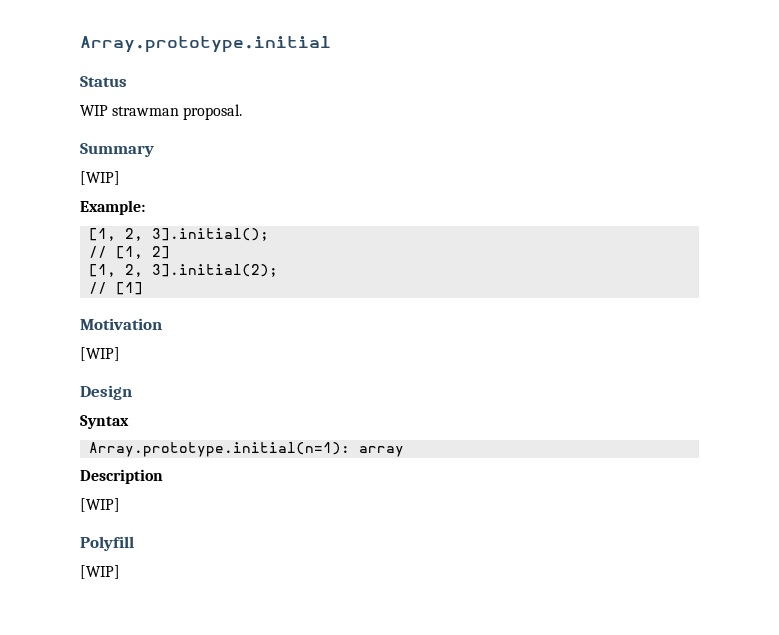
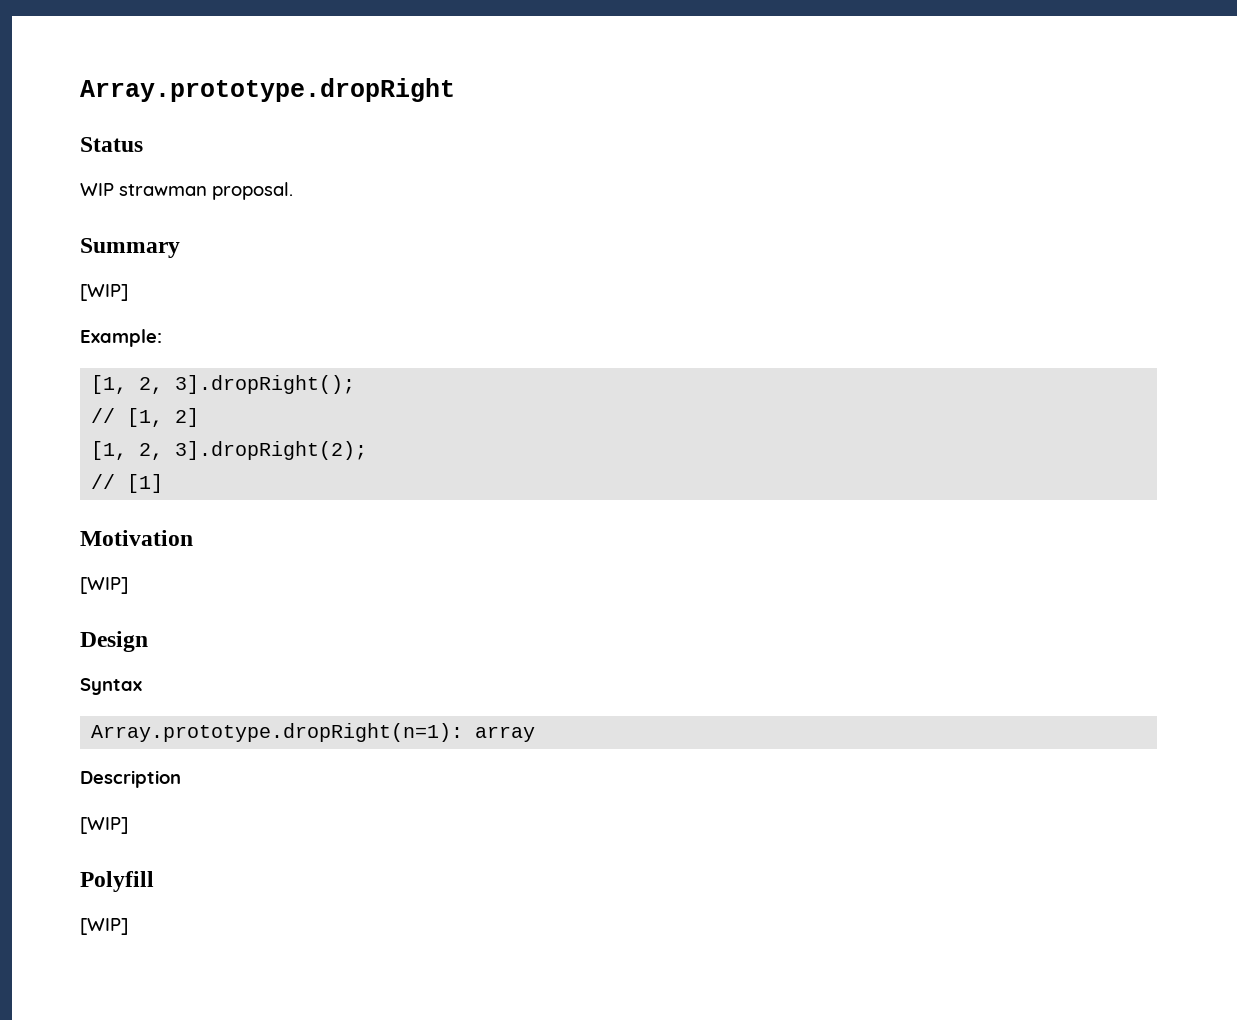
[80,36,331,53] Array.prototype.initial -> [80,78,455,102] Array.prototype.dropRight
[152,228,270,241] 3].initial(); -> [175,375,356,394] 3].dropRight();
[152,264,279,277] 3].initial(2); -> [175,441,368,460] 3].dropRight(2);
[89,442,351,457] Array.prototype.initial(n=1): -> [91,723,464,742] Array.prototype.dropRight(n=1):

